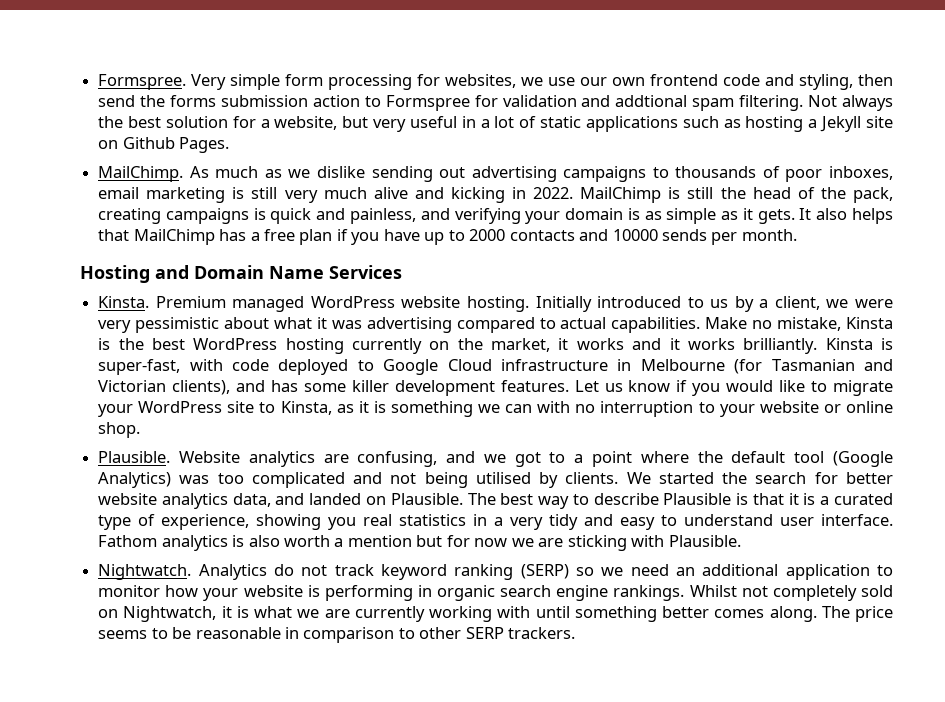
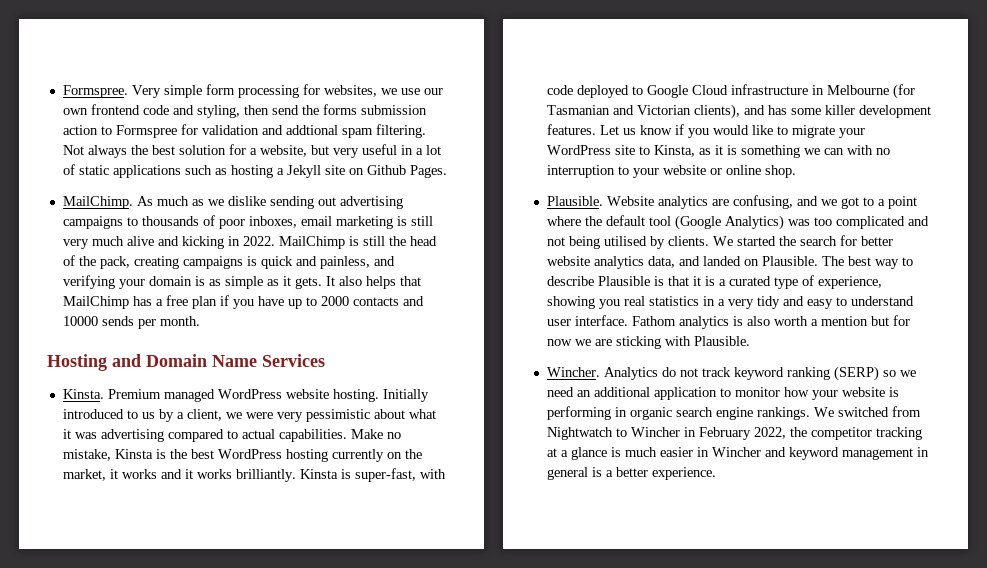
[98,564,192,580] Nightwatch. -> [546,367,600,377] Wincher.
[689,585,894,601] [98,606,894,622] [98,627,576,643] Whilst not completely sold on Nightwatch, it is what we are currently working with until something better comes along. The price seems to be reasonable in comparison to other SERP trackers. -> [813,406,921,417] [546,427,922,440] [546,447,929,460] [546,467,716,480] We switched from Nightwatch to Wincher in February 2022, the competitor tracking at a glance is much easier in Wincher and keyword management in general is a better experience.

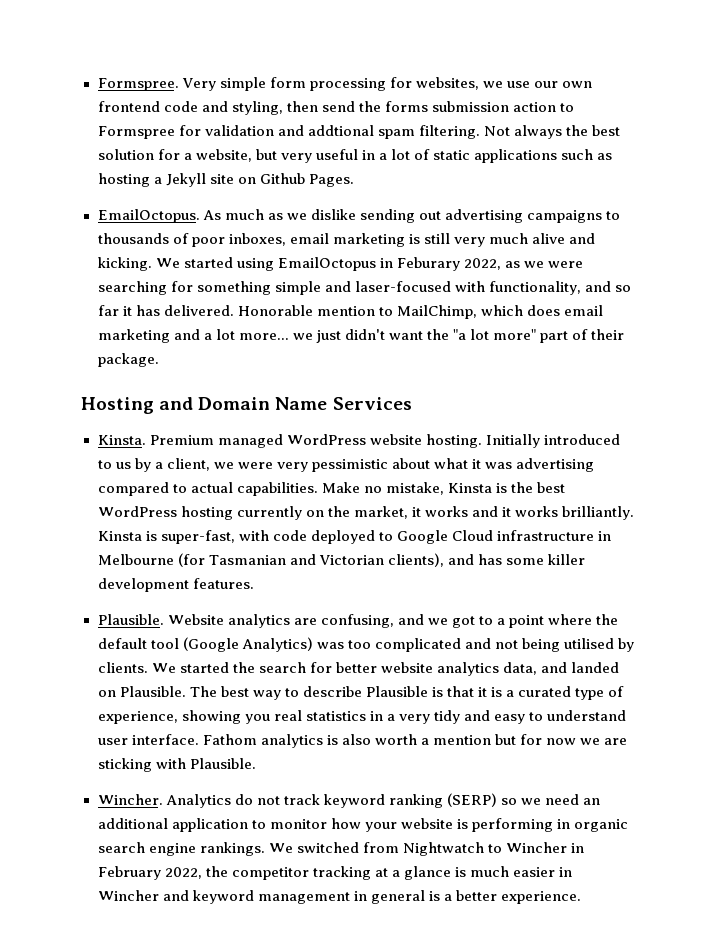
[62,196,133,209] MailChimp. -> [97,209,200,223] EmailOctopus.
[181,236,437,249] [62,255,395,269] [62,275,421,289] [62,295,424,309] [62,316,200,329] kicking in 2022. MailChimp is still the head of the pack, creating campaigns is quick and painless, and verifying your domain is as simple as it gets. It also helps that MailChimp has a free plan if you have up to 2000 contacts and 10000 sends per month. -> [97,257,584,271] [97,281,631,295] [97,305,603,319] [97,329,625,343] [97,353,159,367] kicking. We started using EmailOctopus in Feburary 2022, as we were searching for something simple and laser-focused with functionality, and so far it has delivered. Honorable mention to MailChimp, which does email marketing and a lot more... we just didn't want the "a lot more" part of their package.
[599,124,865,138] [546,145,890,158] [546,165,796,178] Let us know if you would like to migrate your WordPress site to Kinsta, as it is something we can with no interruption to your website or online shop. -> (254, 583) none

